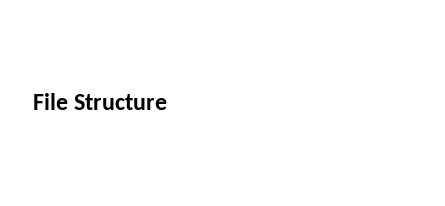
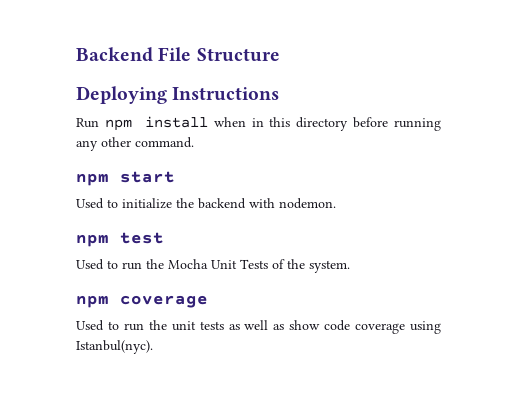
(33, 101) none -> [76,47,153,62] Backend
(168, 102) none -> [76,86,280,104] [76,116,441,131] [76,137,194,151] [76,171,175,186] [76,198,336,209] [76,232,164,247] [76,259,350,273] [76,295,208,308] [76,320,441,334] [76,340,153,354] // Deploying Instructions // Run npm install when in this directory before running any other command. // npm start // Used to initialize the backend with nodemon. // npm test // Used to run the Mocha Unit Tests of the system. // npm coverage // Used to run the unit tests as well as show code coverage using Istanbul(nyc).

